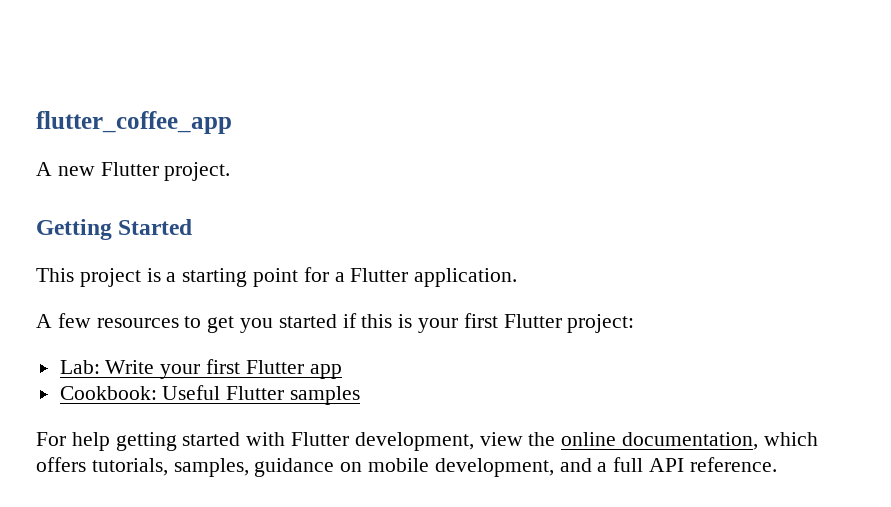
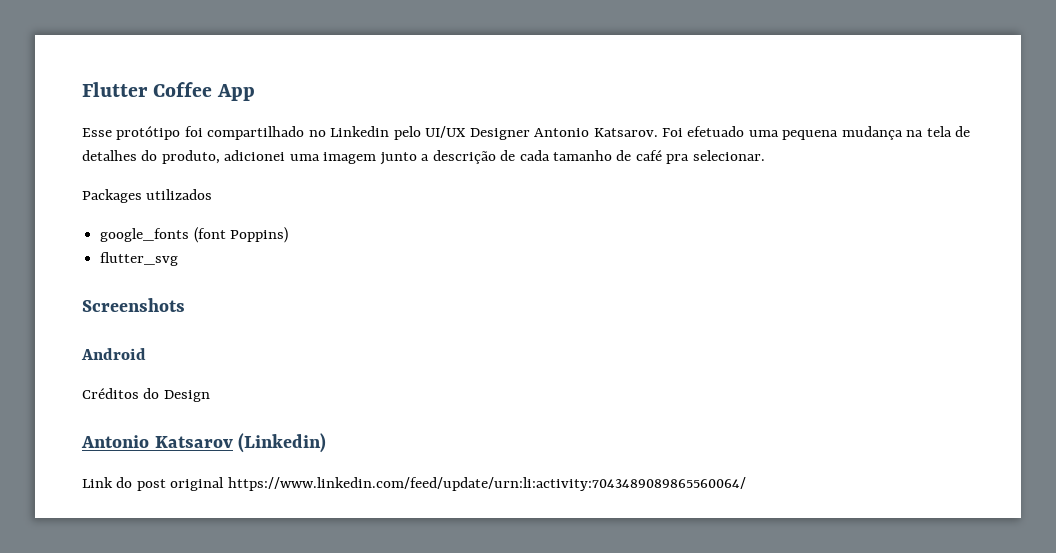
[36,111,232,134] [36,162,231,181] [36,219,193,240] [36,267,518,287] [36,313,635,333] [59,359,342,379] [59,385,361,405] [36,432,818,451] [36,457,777,477] flutter_coffee_app // A new Flutter project. // Getting Started // This project is a starting point for a Flutter application. // A few resources to get you started if this is your first Flutter project: // Lab: Write your first Flutter app // Cookbook: Useful Flutter samples // For help getting started with Flutter development, view the online documentation, which offers tutorials, samples, guidance on mobile development, and a full API reference. -> [82,82,256,101] [82,126,971,140] [82,150,765,165] [82,189,213,203] [100,227,289,243] [100,252,179,266] [82,298,185,312] [81,348,146,360] [82,388,210,402] [81,433,327,453] [82,477,746,491] Flutter Coffee App // Esse protótipo foi compartilhado no Linkedin pelo UI/UX Designer Antonio Katsarov. Foi efetuado uma pequena mudança na tela de detalhes do produto, adicionei uma imagem junto a descrição de cada tamanho de café pra selecionar. // Packages utilizados // google_fonts (font Poppins) // flutter_svg // Screenshots // Android // Créditos do Design // Antonio Katsarov (Linkedin) // Link do post original https://www.linkedin.com/feed/update/urn:li:activity:7043489089865560064/

